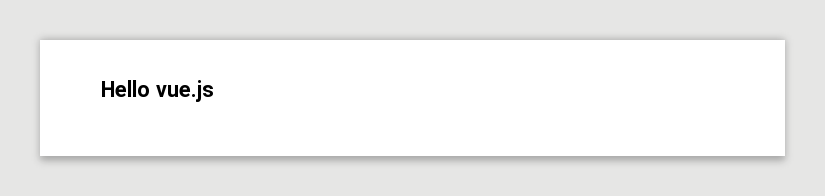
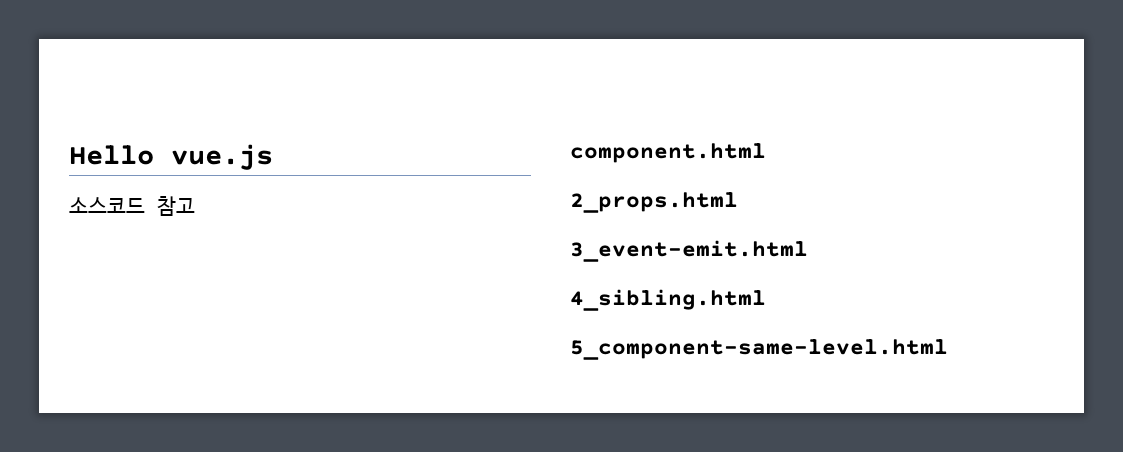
(214, 91) none -> [69,196,195,216] [570,143,766,163] [570,192,738,213] [570,240,808,262] [570,289,766,311] [570,339,948,360] // 소스코드 참고 // component.html // 2_props.html // 3_event-emit.html // 4_sibling.html // 5_component-same-level.html

